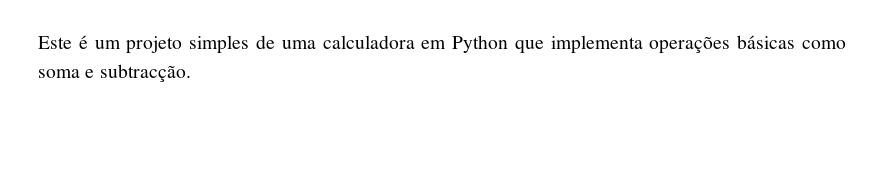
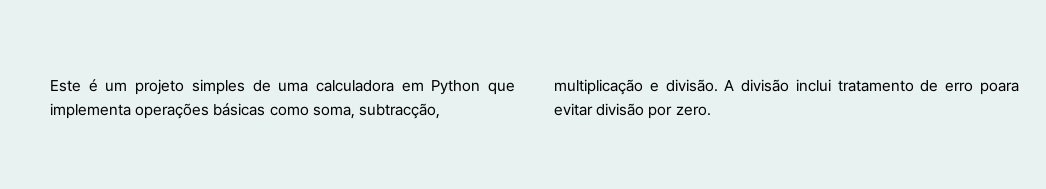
[38,64,191,82] soma e subtracção. -> [312,103,440,119] [554,79,1019,95] [554,103,711,119] soma, subtracção, multiplicação e divisão. A divisão inclui tratamento de erro poara evitar divisão por zero.

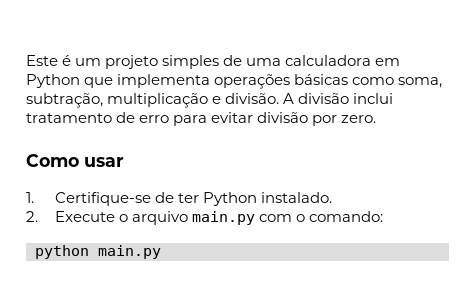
[358,103,440,119] subtracção, -> [26,93,103,108] subtração,
[980,82,1019,95] poara -> [173,115,208,126] para
(711, 111) none -> [26,154,124,167] [26,192,333,206] [26,211,384,225] [35,245,161,259] // Como usar // 1. Certifique-se de ter Python instalado. // 2. Execute o arquivo main.py com o comando: // python main.py

